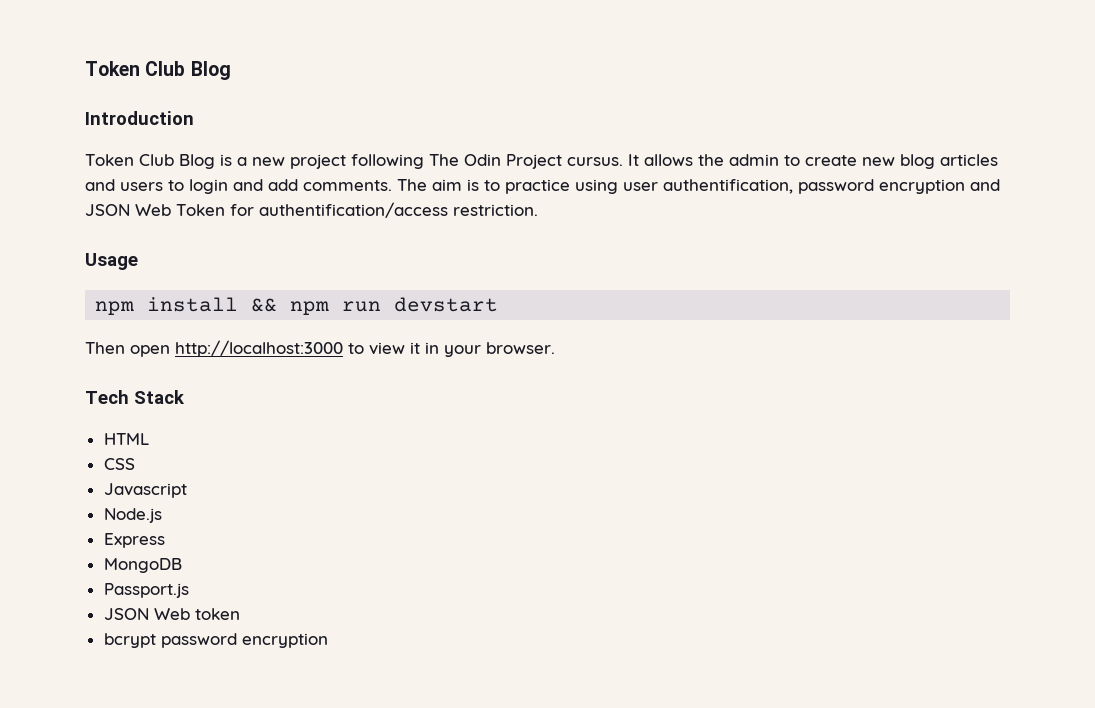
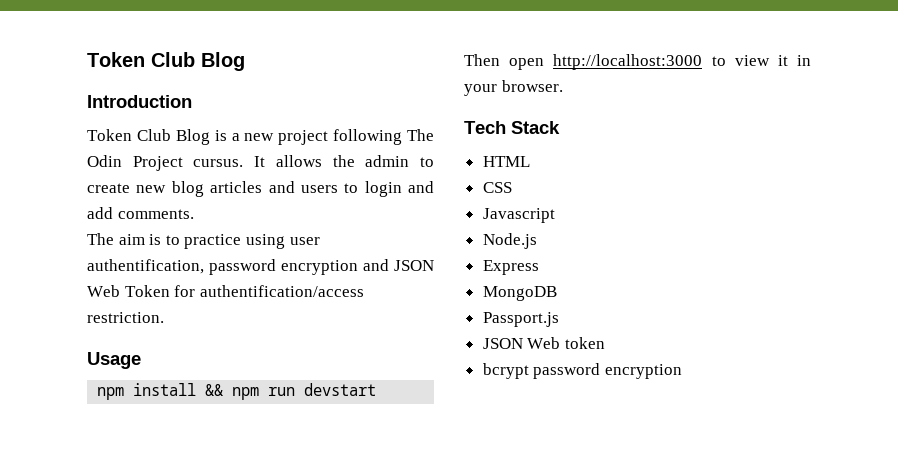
(392, 185) none -> (194, 214) //

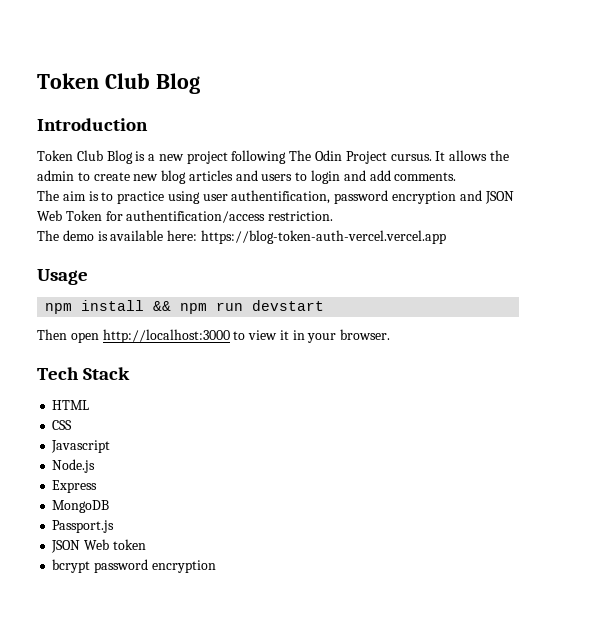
(164, 317) none -> [37,230,446,244] // The demo is available here: https://blog-token-auth-vercel.vercel.app

